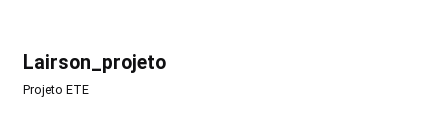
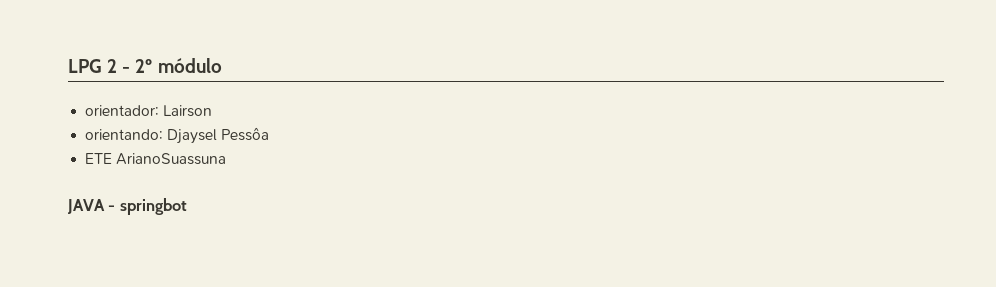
[23,54,166,73] [23,85,90,97] Lairson_projeto // Projeto ETE -> [68,58,222,73] [85,105,213,117] [85,127,270,144] [85,153,227,165] [67,198,187,215] LPG 2 - 2º módulo // orientador: Lairson // orientando: Djaysel Pessôa // ETE ArianoSuassuna // JAVA - springbot

